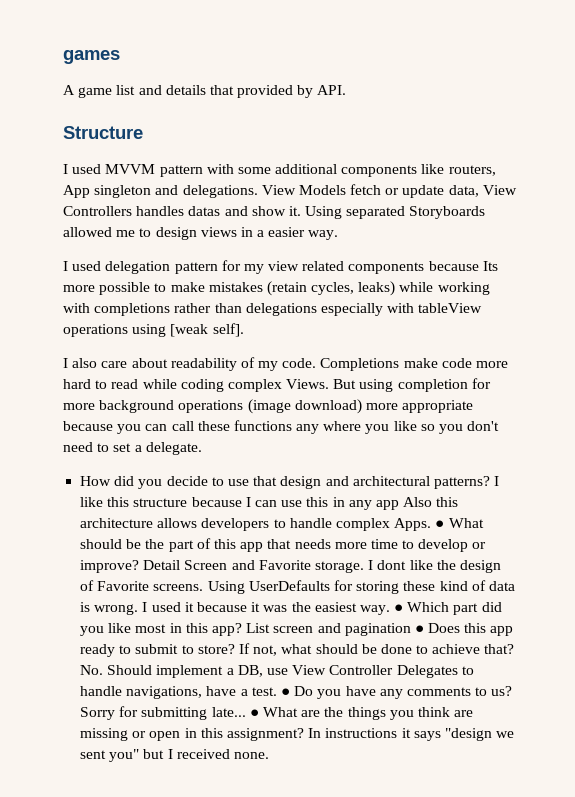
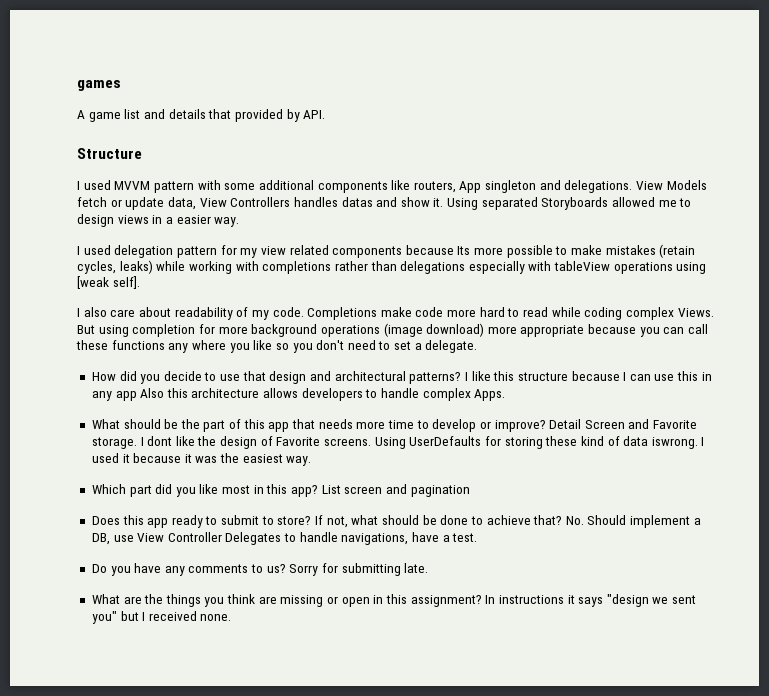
[435,520,445,528] ● -> (506, 395) //
[80,602,139,615] is wrong. -> [651,437,698,449] iswrong.
[394,604,404,612] ● -> (312, 461) //
[414,625,424,633] ● -> (470, 491) //
[280,688,290,696] ● -> (478, 537) //
[211,707,259,717] late... ● -> [404,563,429,573] late. //

